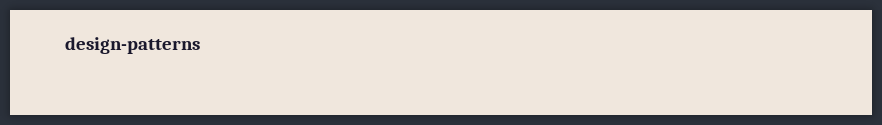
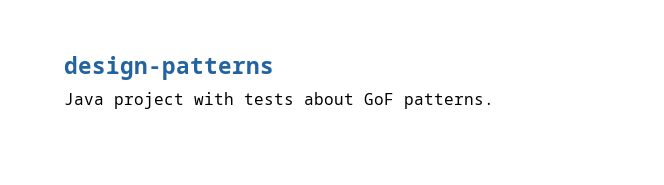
(200, 45) none -> [64,92,494,109] // Java project with tests about GoF patterns.

